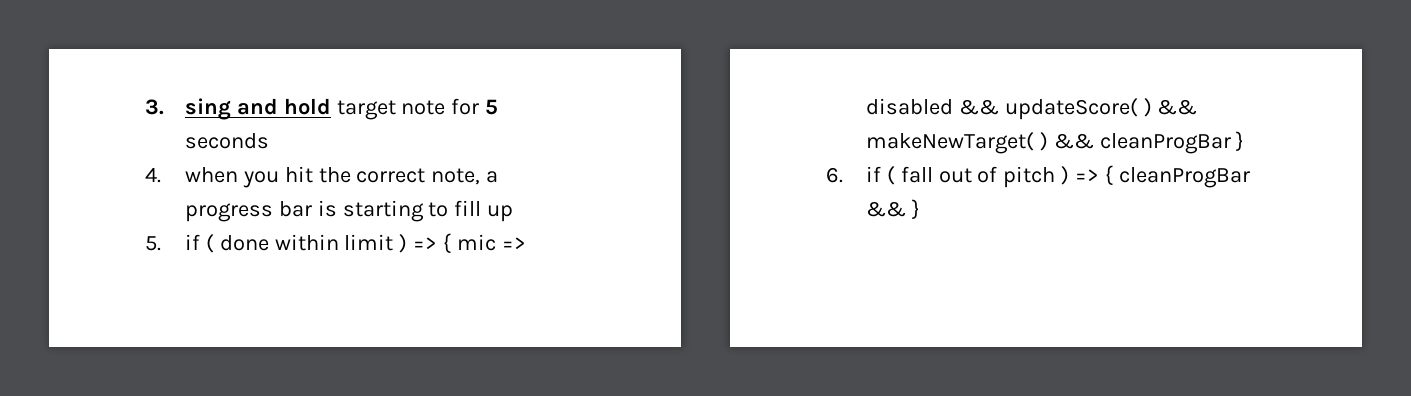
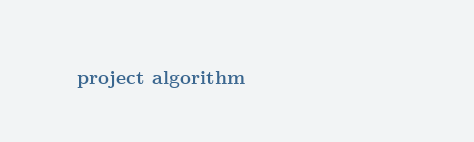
[145,98,499,120] [184,133,269,149] [145,166,499,188] [184,200,514,222] [145,233,527,254] [865,98,1198,120] [865,131,1245,154] [826,165,1251,188] [865,199,920,220] 3. sing and hold target note for 5 seconds // 4. when you hit the correct note, a progress bar is starting to fill up // 5. if ( done within limit ) => { mic => disabled && updateScore( ) && makeNewTarget( ) && cleanProgBar } // 6. if ( fall out of pitch ) => { cleanProgBar && } -> [77,71,245,88] project algorithm

